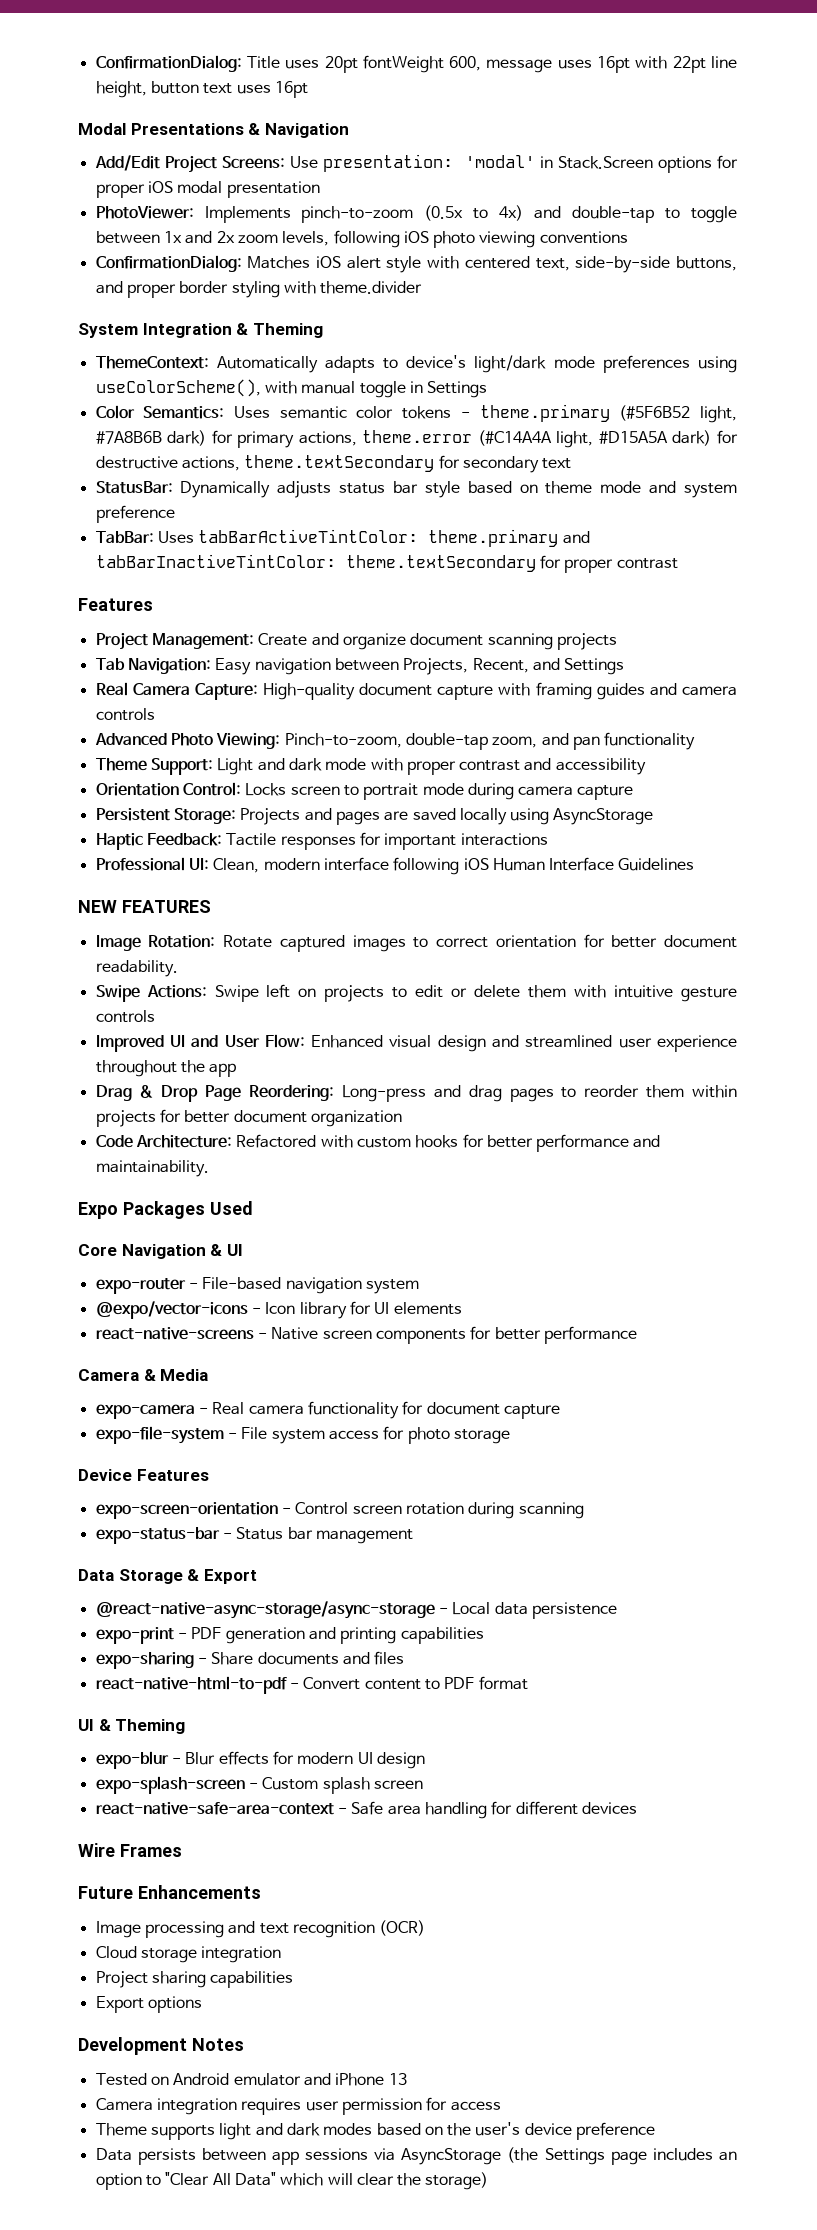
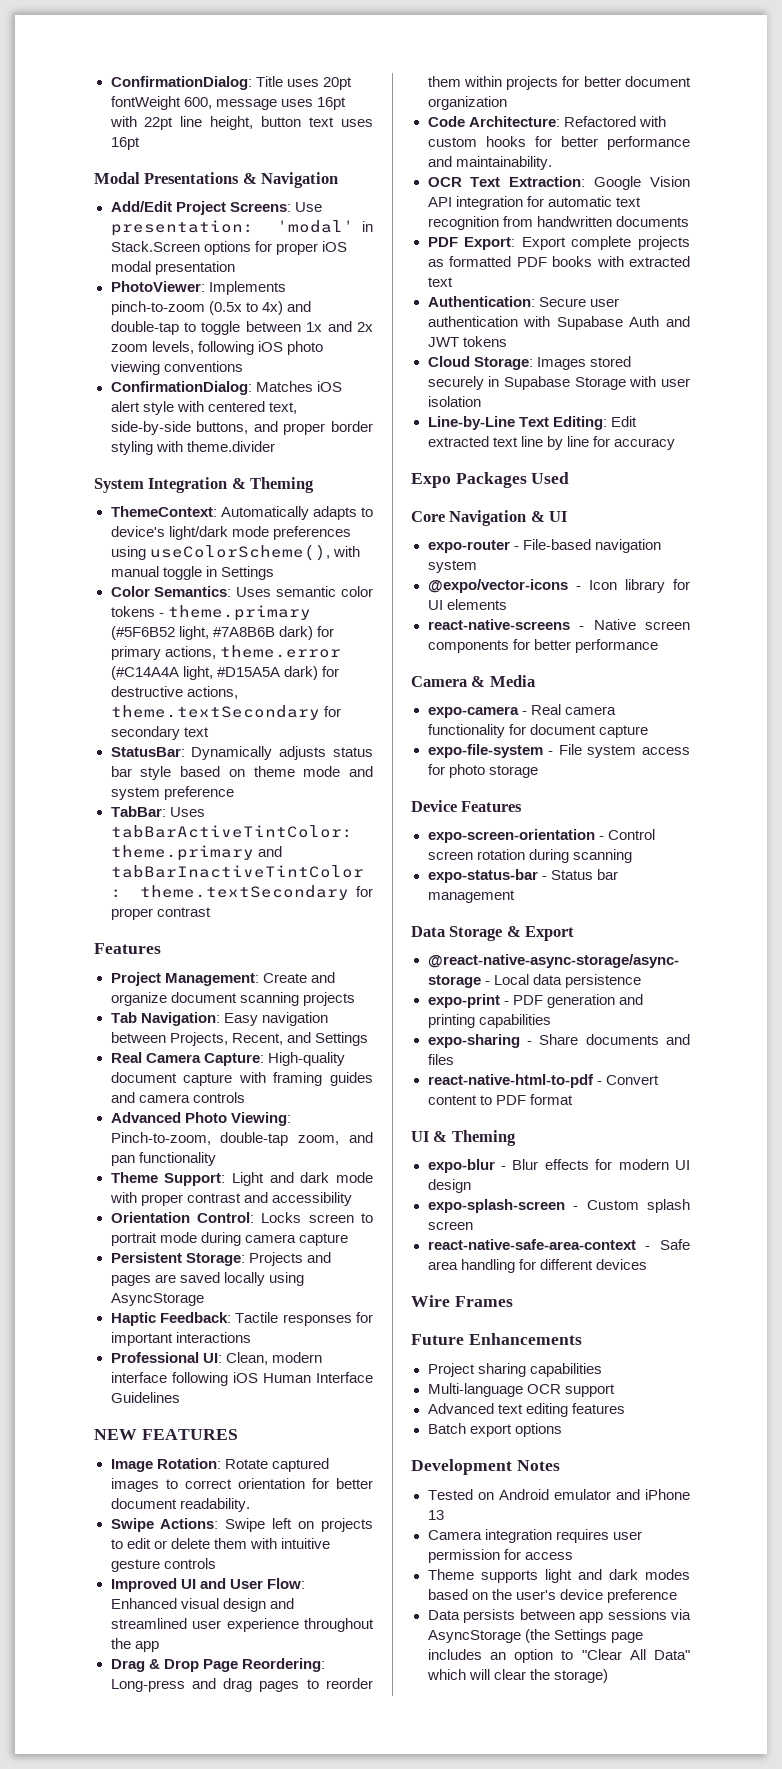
(209, 1168) none -> [427,176,690,190] [427,196,641,210] [427,216,689,230] [427,236,690,250] [427,256,690,267] [427,277,453,287] [427,296,619,307] [427,316,690,330] [427,336,507,347] [427,356,631,370] [427,376,690,390] [427,396,481,407] [427,416,637,430] [427,436,675,450] // OCR Text Extraction: Google Vision API integration for automatic text recognition from handwritten documents // PDF Export: Export complete projects as formatted PDF books with extracted text // Authentication: Secure user authentication with Supabase Auth and JWT tokens // Cloud Storage: Images stored securely in Supabase Storage with user isolation // Line-by-Line Text Editing: Edit extracted text line by line for accuracy
[95,1920,426,1938] [95,1946,282,1963] [95,1971,294,1988] [95,1996,144,2013] Image processing and text recognition (OCR) // Cloud storage integration // Project sharing capabilities // Export -> [427,1363,602,1377] [427,1383,615,1397] [427,1403,625,1417] [427,1423,512,1437] Project sharing capabilities // Multi-language OCR support // Advanced text editing features // Batch export

